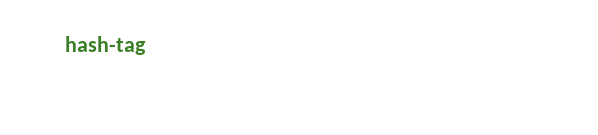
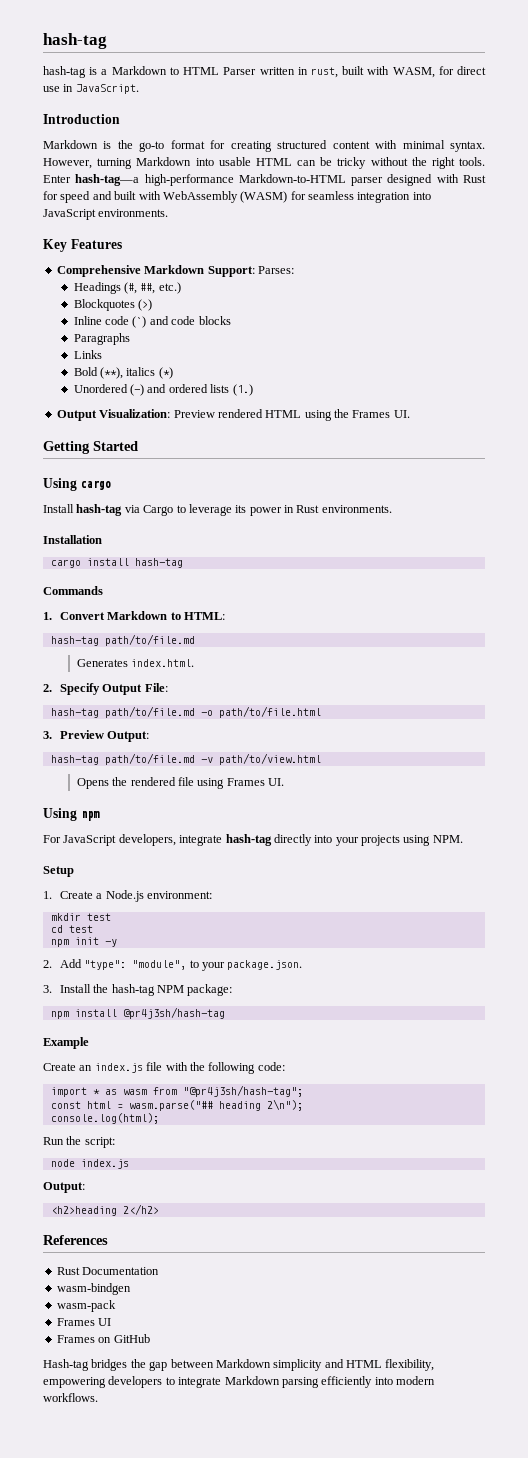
[65,36,146,55] hash-tag -> [43,33,107,49] [43,66,487,78] [43,84,139,94] [43,114,120,124] [43,140,485,152] [43,157,486,169] [43,174,486,186] [43,191,431,203] [43,209,169,220] [43,239,122,252] [56,265,294,277] [73,282,181,294] [73,299,153,311] [73,316,231,328] [73,333,130,345] [73,350,102,359] [73,367,173,379] [73,384,253,396] [56,409,410,421] [43,441,138,454] [43,478,111,491] [43,504,392,516] [43,535,102,544] [50,558,183,568] [43,586,103,595] [43,611,226,620] [50,634,195,646] [76,659,195,667] [43,683,168,695] [50,706,321,718] [43,730,150,742] [50,753,321,765] [76,777,285,789] [43,808,100,821] [43,834,463,846] [43,866,74,877] [43,890,213,902] [50,913,111,921] [50,925,93,933] [50,937,117,947] [43,959,303,971] [43,984,233,996] [50,1007,225,1019] [43,1037,89,1049] [43,1062,285,1074] [50,1085,303,1097] [50,1099,303,1111] [50,1113,159,1124] [43,1136,115,1148] [50,1159,129,1169] [43,1182,85,1193] [50,1204,159,1216] [43,1235,108,1245] [56,1267,160,1275] [56,1283,131,1295] [56,1300,116,1312] [56,1318,112,1326] [56,1334,150,1343] [43,1359,435,1371] [43,1376,435,1388] [43,1393,98,1402] hash-tag // hash-tag is a Markdown to HTML Parser written in rust, built with WASM, for direct use in JavaScript. // Introduction // Markdown is the go-to format for creating structured content with minimal syntax. However, turning Markdown into usable HTML can be tricky without the right tools. Enter hash-tag—a high-performance Markdown-to-HTML parser designed with Rust for speed and built with WebAssembly (WASM) for seamless integration into JavaScript environments. // Key Features // Comprehensive Markdown Support: Parses: // Headings (#, ##, etc.) // Blockquotes (>) // Inline code (`) and code blocks // Paragraphs // Links // Bold (**), italics (*) // Unordered (-) and ordered lists (1.) // Output Visualization: Preview rendered HTML using the Frames UI. // Getting Started // Using cargo // Install hash-tag via Cargo to leverage its power in Rust environments. // Installation // cargo install hash-tag // Commands // 1. Convert Markdown to HTML: // hash-tag path/to/file.md // Generates index.html. // 2. Specify Output File: // hash-tag path/to/file.md -o path/to/file.html // 3. Preview Output: // hash-tag path/to/file.md -v path/to/view.html // Opens the rendered file using Frames UI. // Using npm // For JavaScript developers, integrate hash-tag directly into your projects using NPM. // Setup // 1. Create a Node.js environment: // mkdir test // cd test // npm init -y // 2. Add "type": "module", to your package.json. // 3. Install the hash-tag NPM package: // npm install @pr4j3sh/hash-tag // Example // Create an index.js file with the following code: // import * as wasm from "@pr4j3sh/hash-tag"; // const html = wasm.parse("## heading 2\n"); // console.log(html); // Run the script: // node index.js // Output: // <h2>heading 2</h2> // References // Rust Documentation // wasm-bindgen // wasm-pack // Frames UI // Frames on GitHub // Hash-tag bridges the gap between Markdown simplicity and HTML flexibility, empowering developers to integrate Markdown parsing efficiently into modern workflows.

